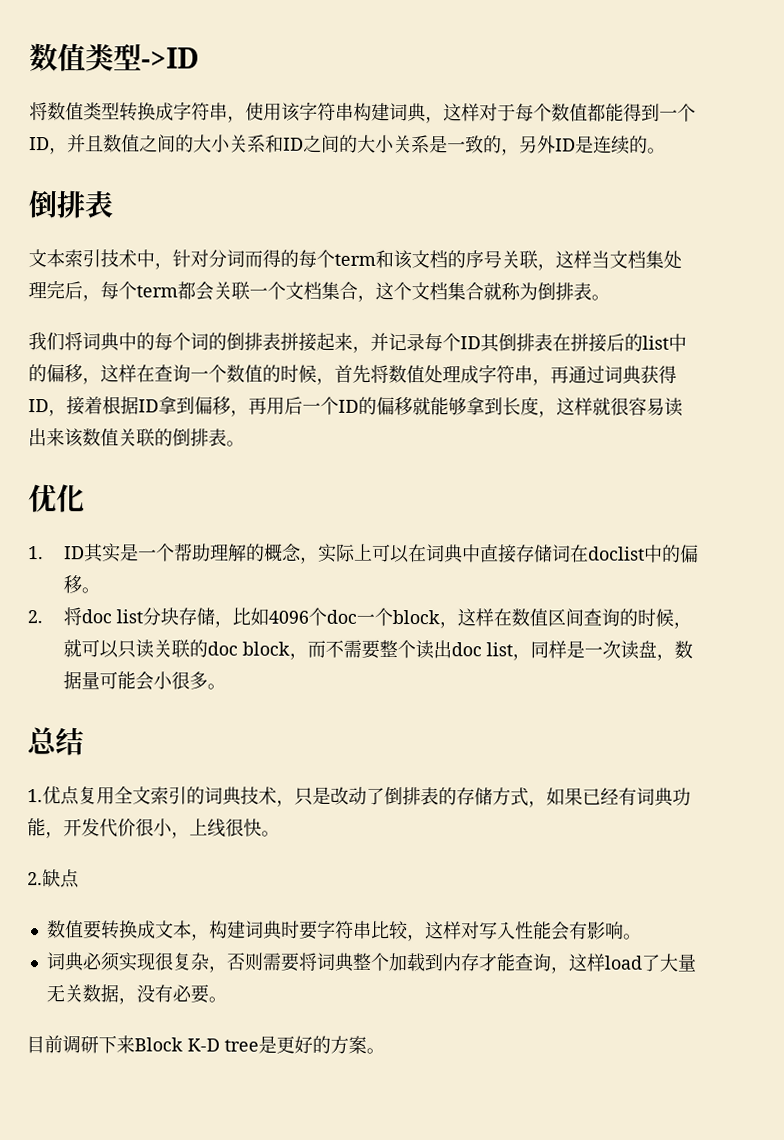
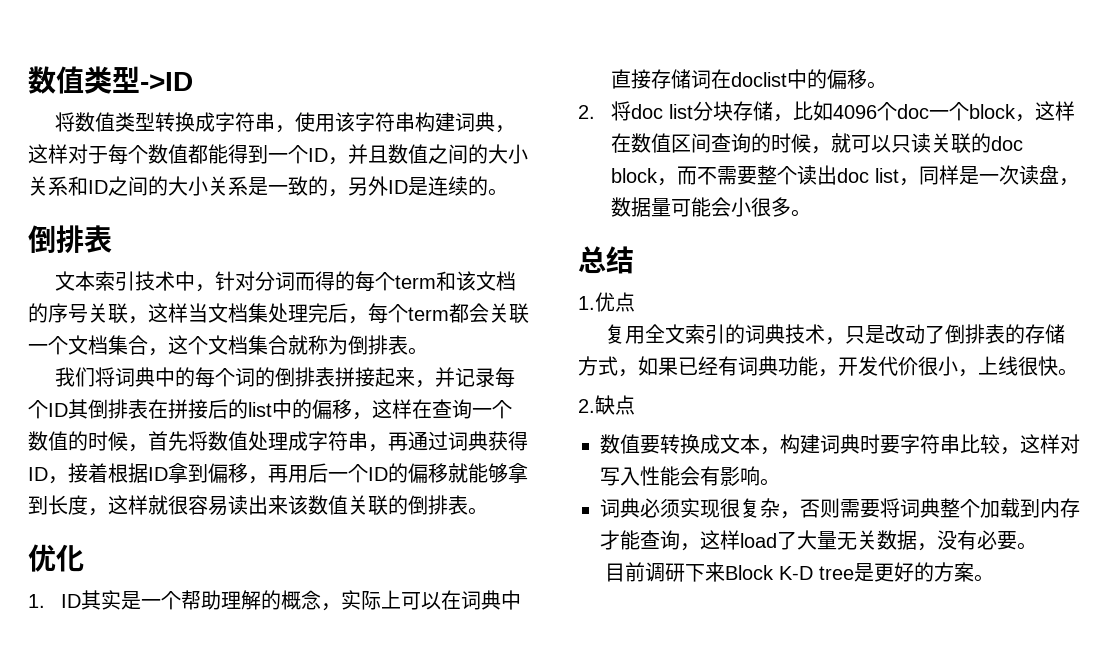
(80, 796) none -> (635, 302) //

